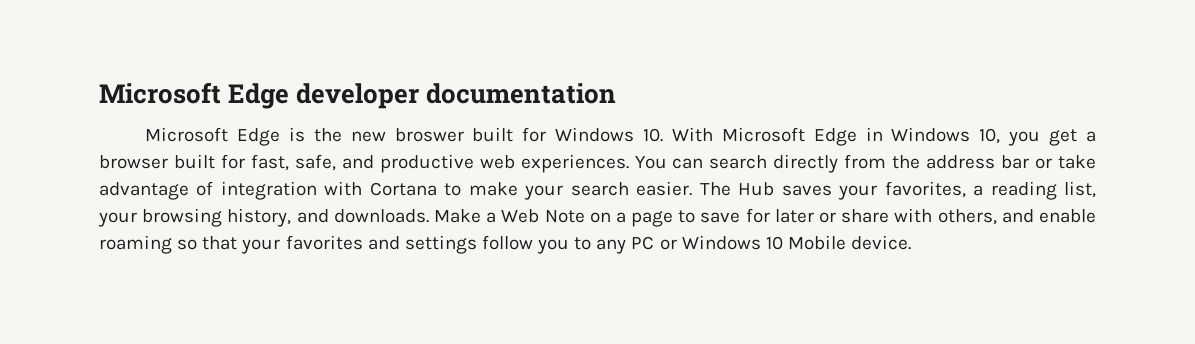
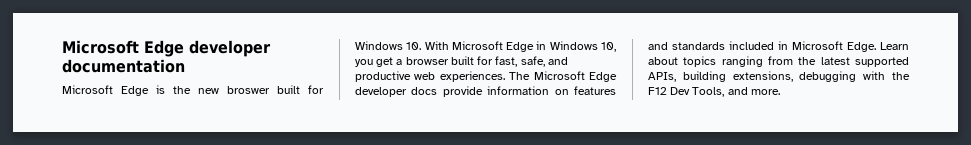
[634,154,1097,173] [99,181,1097,200] [98,208,1096,227] [99,235,912,254] You can search directly from the address bar or take advantage of integration with Cortana to make your search easier. The Hub saves your favorites, a reading list, your browsing history, and downloads. Make a Web Note on a page to save for later or share with others, and enable roaming so that your favorites and settings follow you to any PC or Windows 10 Mobile device. -> [509,71,617,82] [355,86,616,97] [648,41,909,52] [648,56,909,67] [648,71,910,82] [648,87,780,97] The Microsoft Edge developer docs provide information on features and standards included in Microsoft Edge. Learn about topics ranging from the latest supported APIs, building extensions, debugging with the F12 Dev Tools, and more.

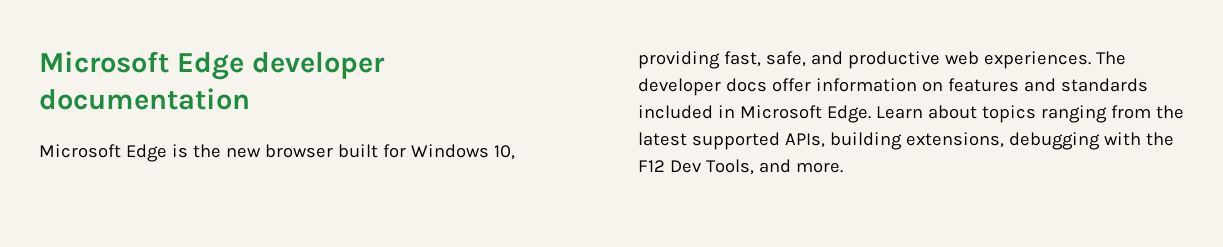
[227,86,270,94] broswer -> [264,144,333,158] browser
[406,41,616,52] [355,56,494,67] 10. With Microsoft Edge in Windows 10, you get a browser built for -> [493,145,515,160] [638,51,720,69] 10, providing
[533,71,617,82] Microsoft Edge -> (1126, 58) none
[442,86,483,97] provide -> [771,78,811,92] offer

